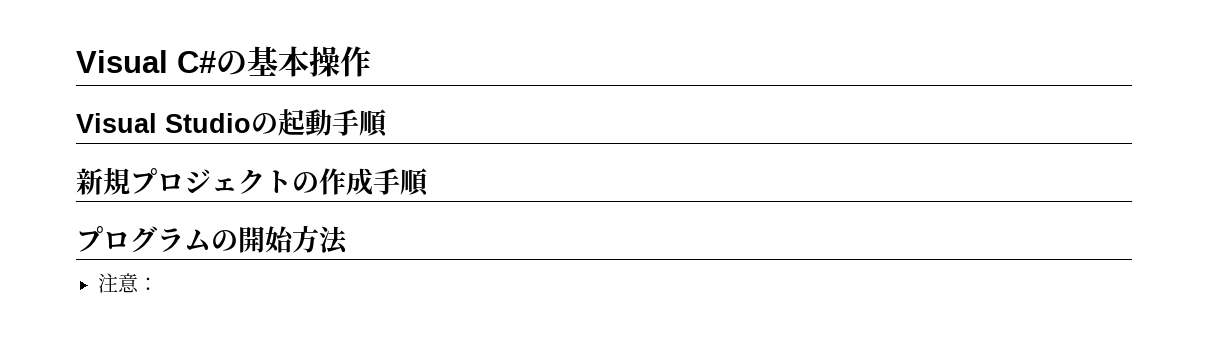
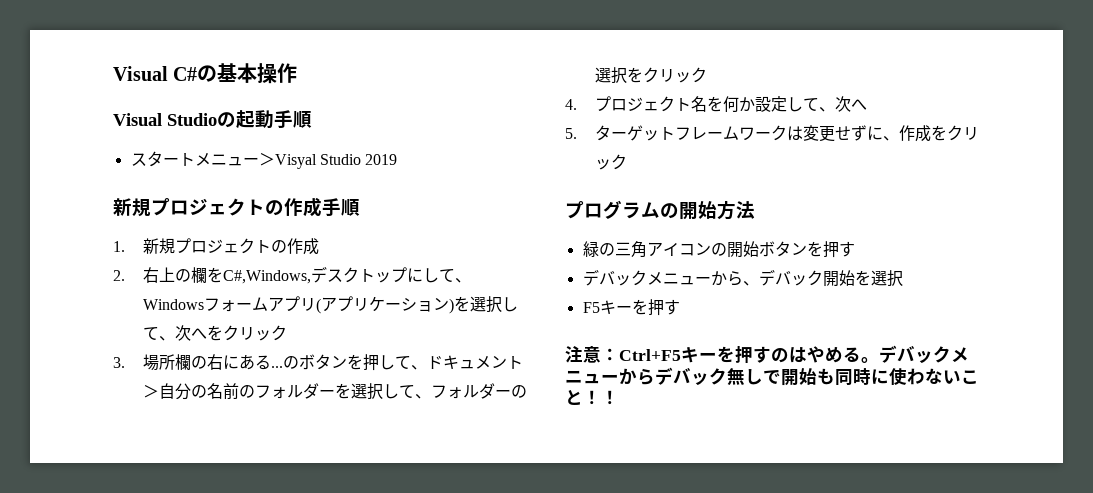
(388, 123) none -> [130,151,398,169] // スタートメニュー＞Visyal Studio 2019
(429, 182) none -> [113,238,320,255] [113,266,472,284] [143,296,519,314] [143,325,288,341] [113,354,524,371] [143,383,528,400] [595,67,708,84] [565,96,868,112] [565,125,980,142] [595,154,628,170] // 1.新規プロジェクトの作成 // 2.右上の欄をC#,Windows,デスクトップにして、Windowsフォームアプリ(アプリケーション)を選択して、次へをクリック // 3.場所欄の右にある...のボタンを押して、ドキュメント＞自分の名前のフォルダーを選択して、フォルダーの選択をクリック // 4.プロジェクト名を何か設定して、次へ // 5.ターゲットフレームワークは変更せずに、作成をクリック
[98,273,158,293] 注意： -> [582,241,855,258] [582,269,903,287] [582,299,680,316] [565,345,969,363] [565,367,979,386] [565,390,619,405] 緑の三角アイコンの開始ボタンを押す // デバックメニューから、デバック開始を選択 // F5キーを押す // 注意：Ctrl+F5キーを押すのはやめる。デバックメニューからデバック無しで開始も同時に使わないこと！！

